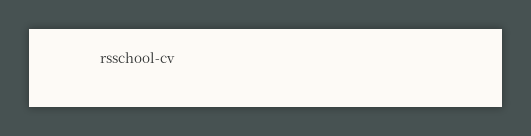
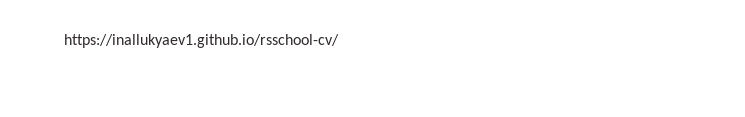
[100,52,175,63] rsschool-cv -> [64,34,339,48] https://inallukyaev1.github.io/rsschool-cv/

